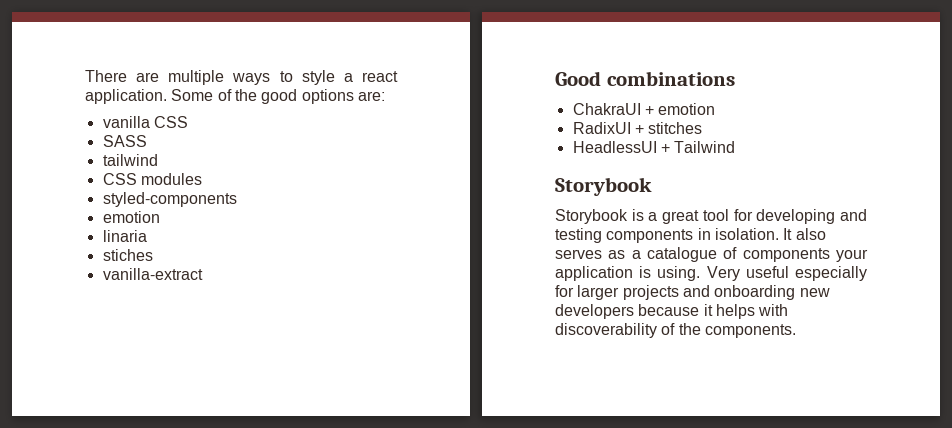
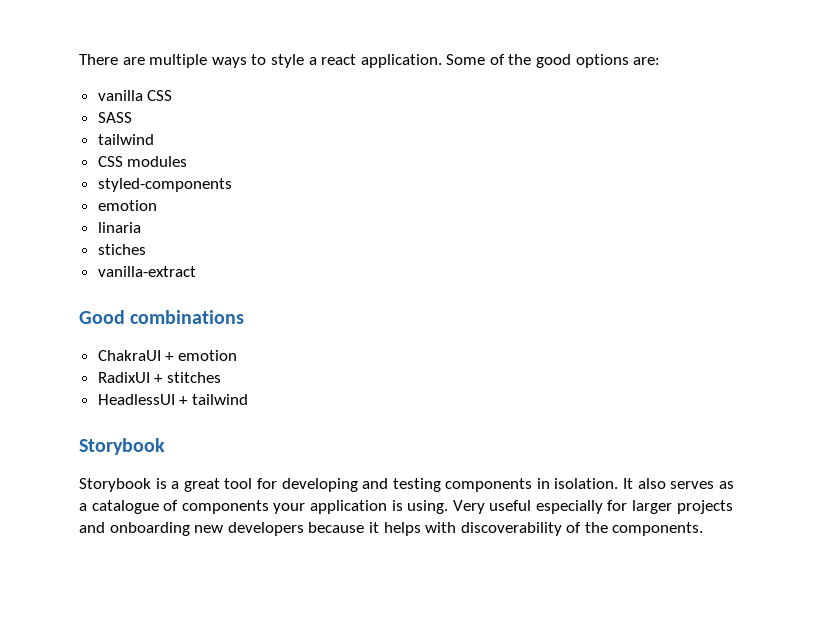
[674,141,736,153] Tailwind -> [191,394,248,405] tailwind

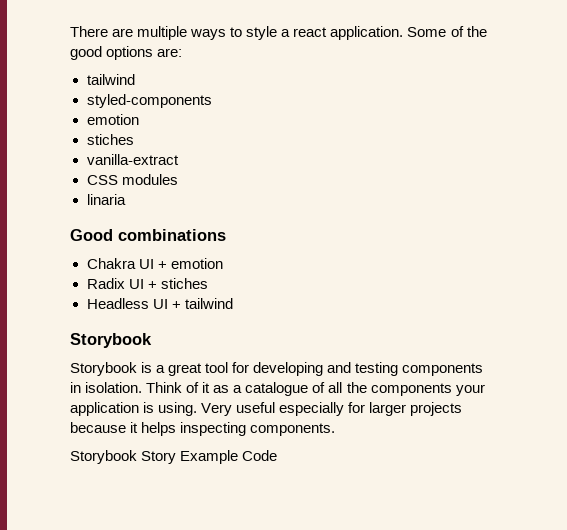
[97,90,173,101] [97,112,132,123] [97,134,154,145] [97,156,188,167] // vanilla CSS // SASS // tailwind // CSS modules -> [86,74,135,85] // tailwind
[97,222,141,233] // linaria -> (139, 119) none
(196, 271) none -> [86,174,178,185] [86,194,126,205] // CSS modules // linaria
[97,350,161,361] ChakraUI -> [86,258,154,269] Chakra UI
[97,372,221,383] [97,394,175,405] RadixUI + stitches // HeadlessUI -> [86,278,208,289] [86,298,168,309] Radix UI + stiches // Headless UI
[623,478,715,489] It also serves -> [146,382,211,393] Think of it
(179, 505) none -> [328,382,367,393] all the
[79,522,704,536] and onboarding new developers because it helps with discoverability of the components. -> [70,422,336,436] [70,450,278,464] because it helps inspecting components. // Storybook Story Example Code

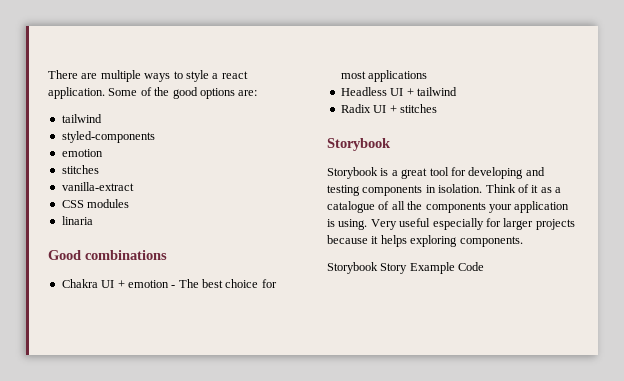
[86,134,134,145] stiches -> [61,165,99,174] stitches
[86,278,208,289] // Radix UI + stiches -> [171,279,277,288] [340,70,428,82] - The best choice for most applications
(233, 303) none -> [340,104,437,113] // Radix UI + stitches
[180,422,247,436] inspecting -> [410,235,458,247] exploring

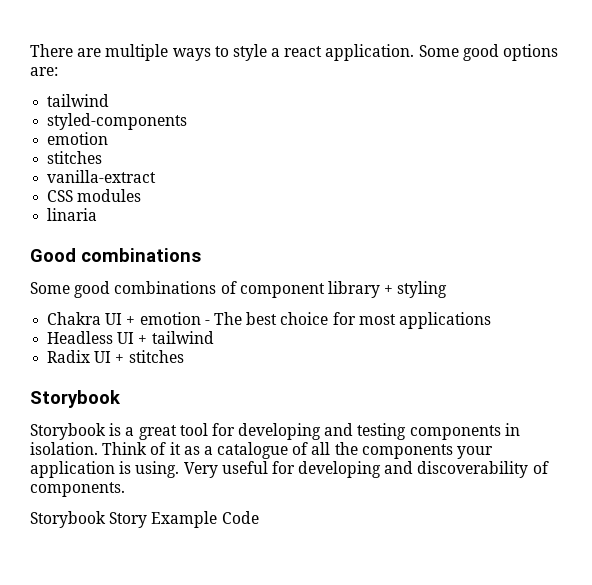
[140,87,170,96] of the -> (459, 51) none
(167, 255) none -> [30,281,448,298] // Some good combinations of component library + styling
[432,218,575,230] [327,235,458,247] especially for larger projects because it helps exploring -> [271,461,549,478] for developing and discoverability of

